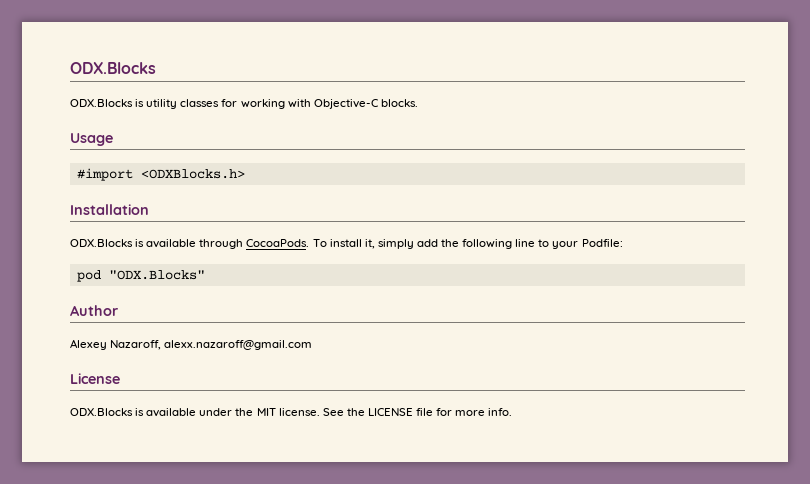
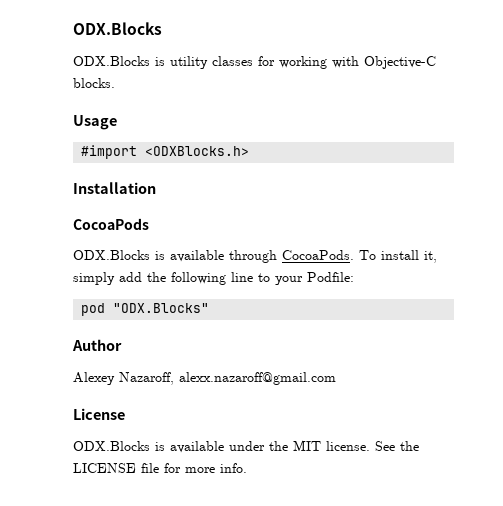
(149, 209) none -> [73,218,149,230] // CocoaPods

